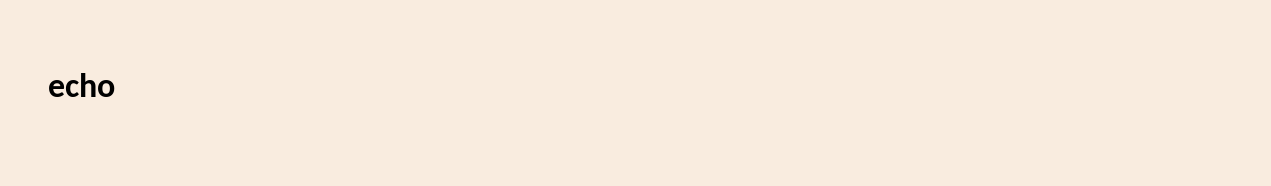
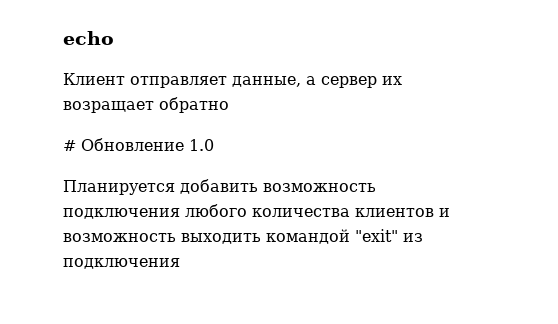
(115, 85) none -> [63,73,402,88] [63,97,229,113] [63,138,214,151] [63,179,376,195] [63,204,450,219] [63,229,423,244] [63,258,180,269] // Клиент отправляет данные, а сервер их возращает обратно // # Обновление 1.0 // Планируется добавить возможность подключения любого количества клиентов и возможность выходить командой "exit" из подключения

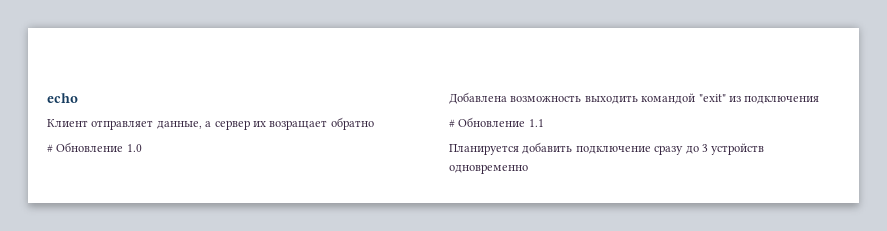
[63,179,376,195] [63,204,450,219] Планируется добавить возможность подключения любого количества клиентов и -> [449,92,507,104] Добавлена
(180, 263) none -> [449,117,544,127] [449,142,765,155] [449,164,528,174] // # Обновление 1.1 // Планируется добавить подключение сразу до 3 устройств одновременно

